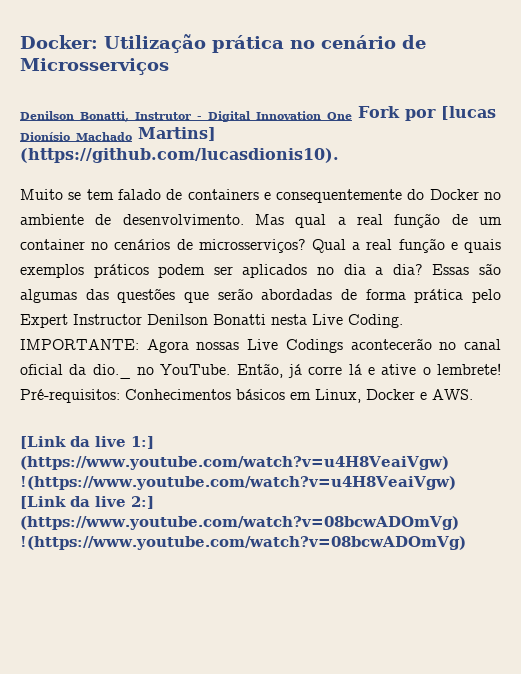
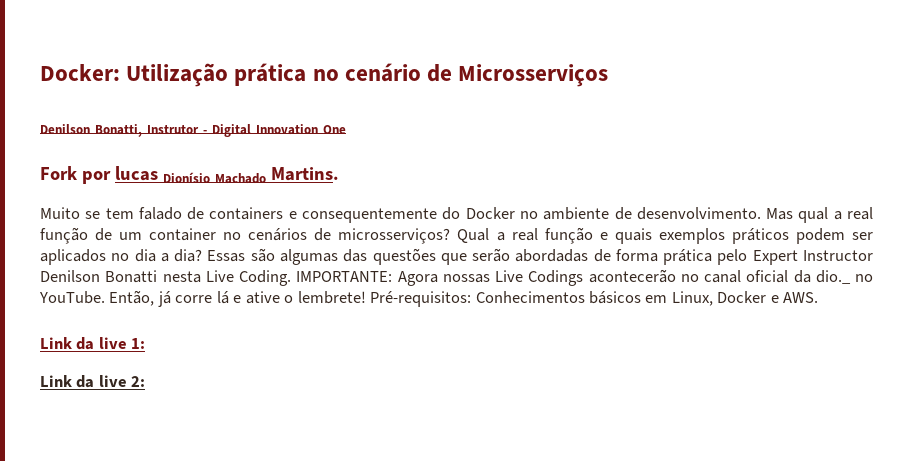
(352, 116) none -> (346, 129) //
[440,106,496,120] [lucas -> [114,166,158,181] lucas
[138,127,216,141] [20,148,339,163] Martins] (https://github.com/lucasdionis10). -> [270,167,339,181] Martins.
[20,436,154,449] [20,456,449,470] [20,476,456,490] [20,496,154,509] [20,516,459,530] [20,536,466,550] [Link da live 1:] (https://www.youtube.com/watch?v=u4H8VeaiVgw) !(https://www.youtube.com/watch?v=u4H8VeaiVgw) [Link da live 2:] (https://www.youtube.com/watch?v=08bcwADOmVg) !(https://www.youtube.com/watch?v=08bcwADOmVg) -> [40,337,146,350] [40,375,146,388] Link da live 1: // Link da live 2:

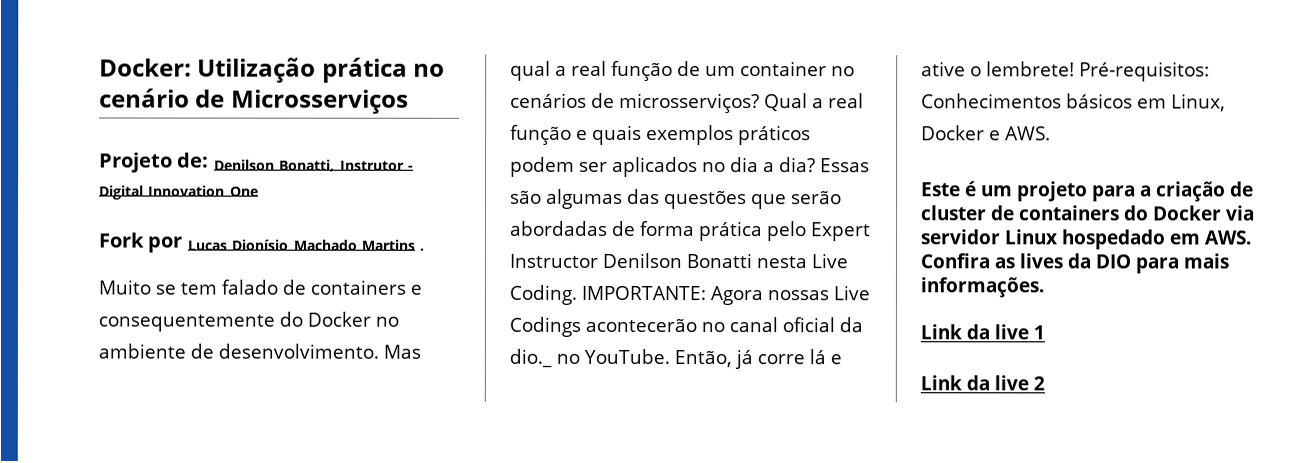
(609, 75) none -> [99,152,210,173] Projeto de:
[114,166,158,181] lucas -> [186,240,227,251] Lucas
[270,167,339,181] Martins. -> [361,239,425,251] Martins .
[40,337,146,350] [40,375,146,388] Link da live 1: // Link da live 2: -> [921,181,1254,202] [921,205,1255,221] [920,229,1252,250] [920,253,1229,274] [920,277,1044,298] [920,324,1045,340] [920,375,1045,391] Este é um projeto para a criação de cluster de containers do Docker via servidor Linux hospedado em AWS. Confira as lives da DIO para mais informações. // Link da live 1 // Link da live 2

